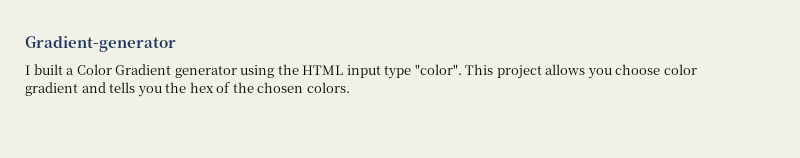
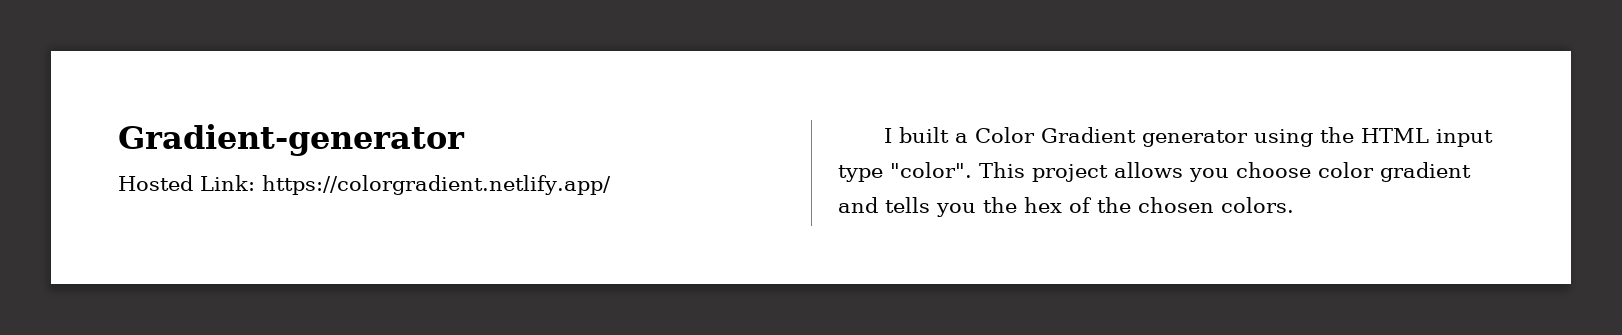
(176, 44) none -> [118,175,611,195] // Hosted Link: https://colorgradient.netlify.app/

